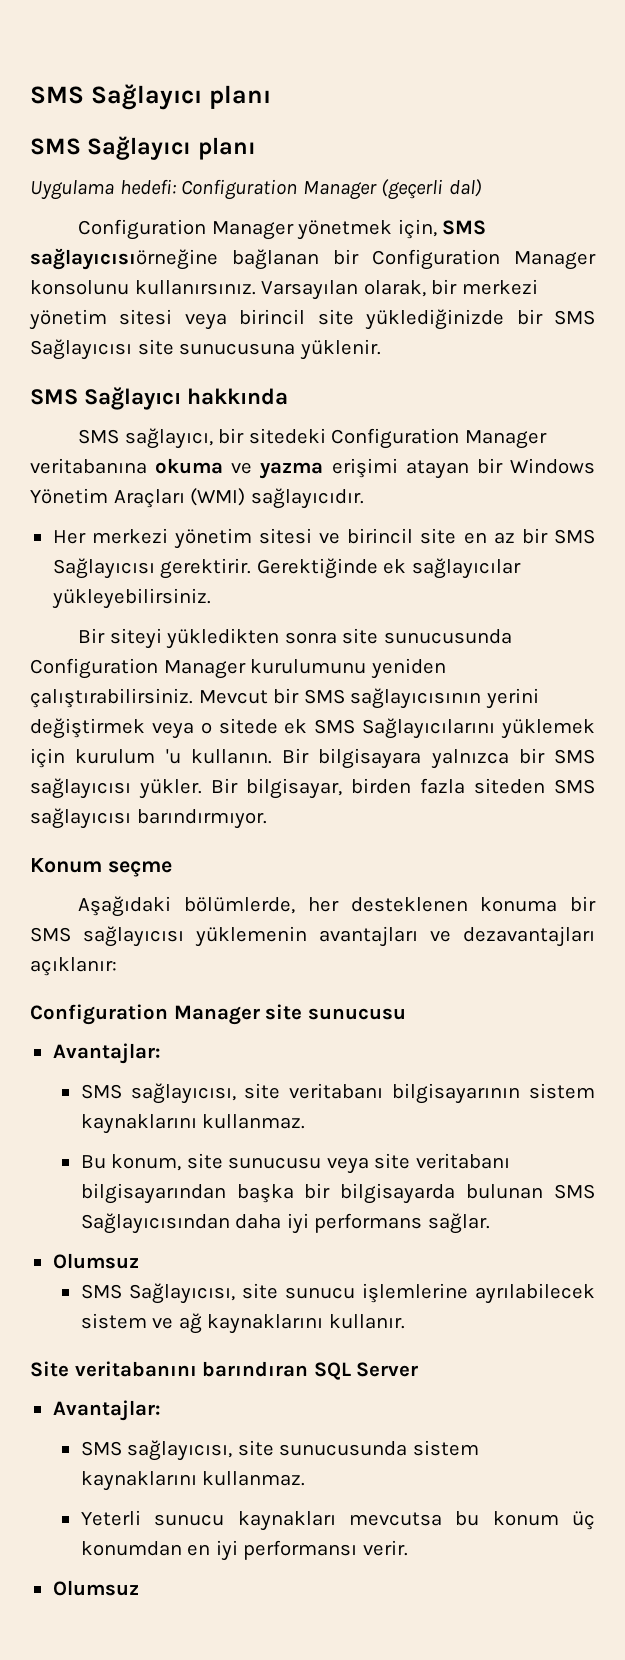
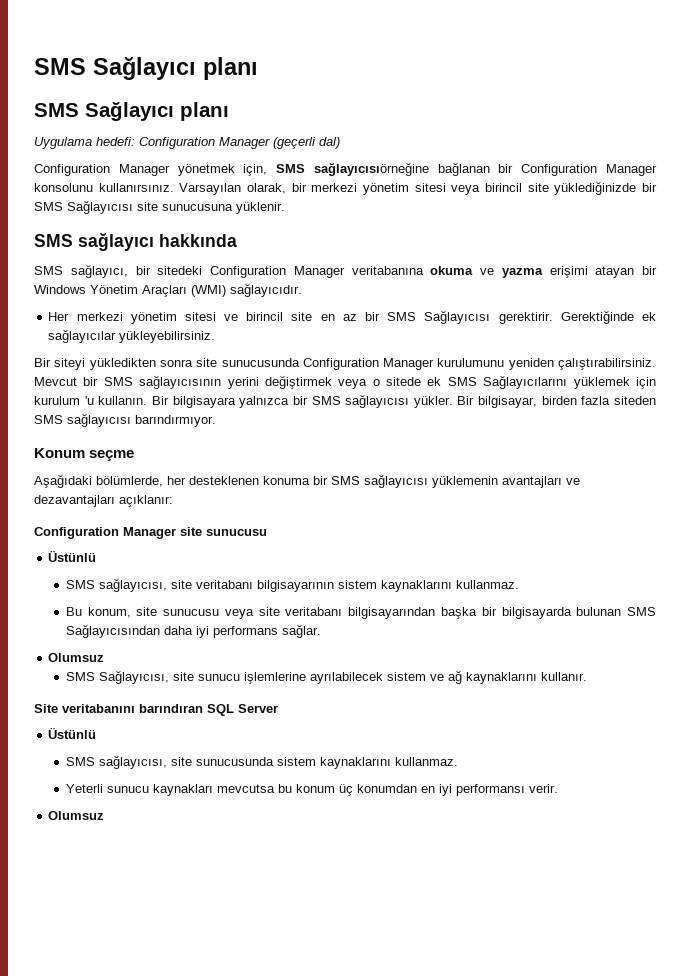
[84,387,182,410] Sağlayıcı -> [78,233,154,251] sağlayıcı
[52,1043,161,1064] Avantajlar: -> [48,550,97,562] Üstünlü
[52,1400,161,1421] Avantajlar: -> [48,727,97,739] Üstünlü

